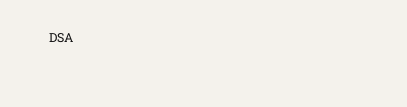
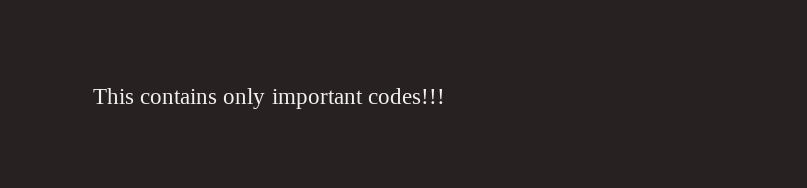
[49,33,73,43] DSA -> [93,88,445,109] This contains only important codes!!!

